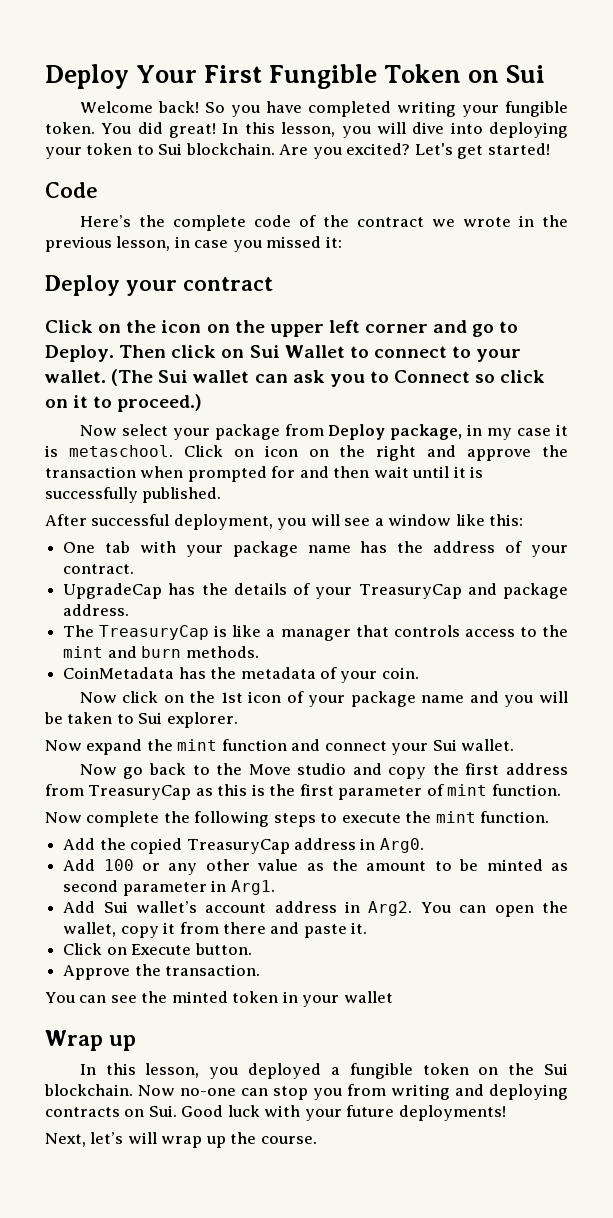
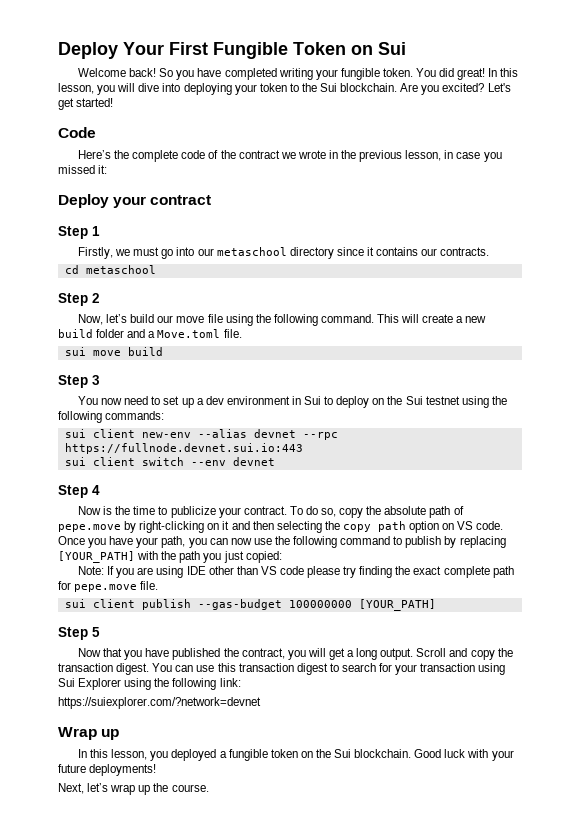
(154, 150) none -> [301,83,317,92] the
[45,320,519,337] [45,345,522,362] [45,369,546,387] [45,394,203,412] [79,424,568,440] [45,445,568,461] [45,466,484,482] [45,487,222,503] [45,514,524,530] [63,541,568,557] [63,564,135,574] [63,583,568,599] [63,604,130,616] [63,625,568,641] [63,646,259,658] [63,667,419,683] [79,691,568,707] [44,712,238,728] [45,739,515,755] [79,763,568,779] [45,784,561,800] [45,811,550,827] [63,838,424,854] [63,859,569,875] [63,880,275,896] [63,901,569,917] [63,922,368,938] [63,943,252,955] [63,964,261,980] [45,991,393,1007] Click on the icon on the upper left corner and go to Deploy. Then click on Sui Wallet to connect to your wallet. (The Sui wallet can ask you to Connect so click on it to proceed.) // Now select your package from Deploy package, in my case it is metaschool. Click on icon on the right and approve the transaction when prompted for and then wait until it is successfully published. // After successful deployment, you will see a window like this: // One tab with your package name has the address of your contract. // UpgradeCap has the details of your TreasuryCap and package address. // The TreasuryCap is like a manager that controls access to the mint and burn methods. // CoinMetadata has the metadata of your coin. // Now click on the 1st icon of your package name and you will be taken to Sui explorer. // Now expand the mint function and connect your Sui wallet. // Now go back to the Move studio and copy the first address from TreasuryCap as this is the first parameter of mint function. // Now complete the following steps to execute the mint function. // Add the copied TreasuryCap address in Arg0. // Add 100 or any other value as the amount to be minted as second parameter in Arg1. // Add Sui wallet’s account address in Arg2. You can open the wallet, copy it from there and paste it. // Click on Execute button. // Approve the transaction. // You can see the minted token in your wallet -> [58,226,100,239] [77,247,490,259] [64,265,156,274] [58,293,100,306] [77,314,487,326] [58,329,242,338] [64,347,163,356] [58,375,100,388] [77,396,507,408] [58,411,165,423] [64,429,338,440] [64,443,303,454] [64,457,275,466] [58,485,100,498] [77,506,464,518] [58,521,504,533] [58,536,506,548] [58,551,282,563] [77,566,514,578] [58,581,159,592] [64,599,436,611] [58,627,100,640] [77,648,513,660] [58,663,506,675] [58,678,241,690] [58,697,261,709] Step 1 // Firstly, we must go into our metaschool directory since it contains our contracts. // cd metaschool // Step 2 // Now, let’s build our move file using the following command. This will create a new build folder and a Move.toml file. // sui move build // Step 3 // You now need to set up a dev environment in Sui to deploy on the Sui testnet using the following commands: // sui client new-env --alias devnet --rpc https://fullnode.devnet.sui.io:443 // sui client switch --env devnet // Step 4 // Now is the time to publicize your contract. To do so, copy the absolute path of pepe.move by right-clicking on it and then selecting the copy path option on VS code. Once you have your path, you can now use the following command to publish by replacing [YOUR_PATH] with the path you just copied: // Note: If you are using IDE other than VS code please try finding the exact complete path for pepe.move file. // sui client publish --gas-budget 100000000 [YOUR_PATH] // Step 5 // Now that you have published the contract, you will get a long output. Scroll and copy the transaction digest. You can use this transaction digest to search for your transaction using Sui Explorer using the following link: // https://suiexplorer.com/?network=devnet
[138,1084,568,1100] [45,1105,177,1117] Now no-one can stop you from writing and deploying contracts on Sui. -> (412, 753) none
[127,1132,157,1144] will -> (109, 787) none

